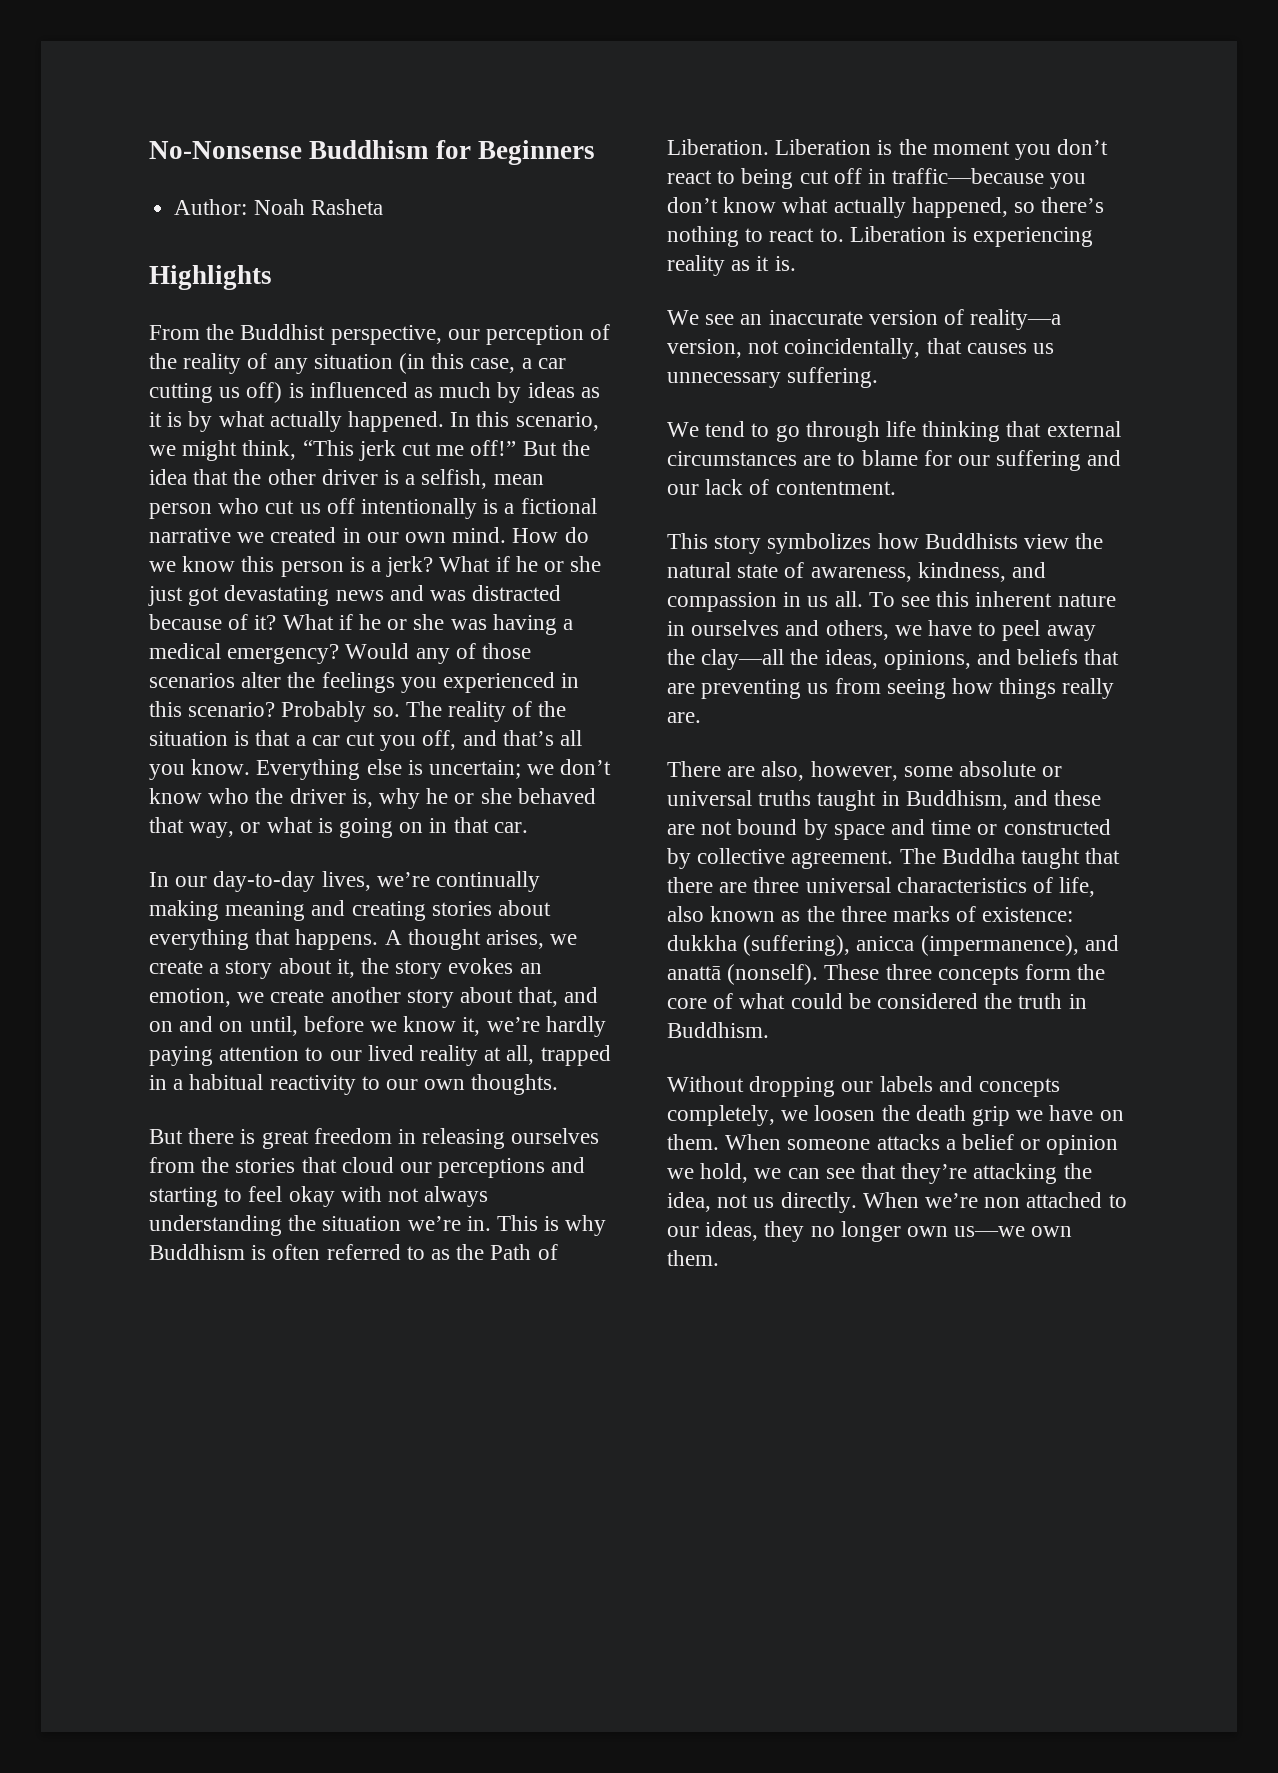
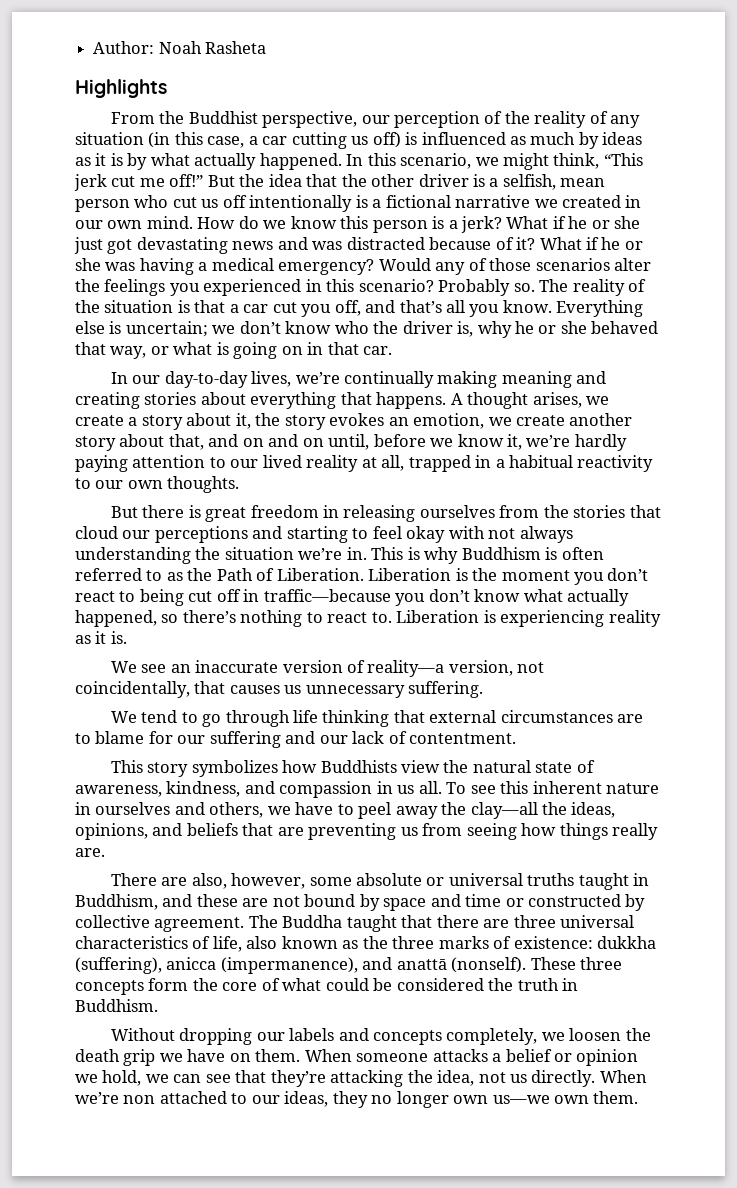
[149,140,595,165] No-Nonsense Buddhism for Beginners // -> (93, 47) none

